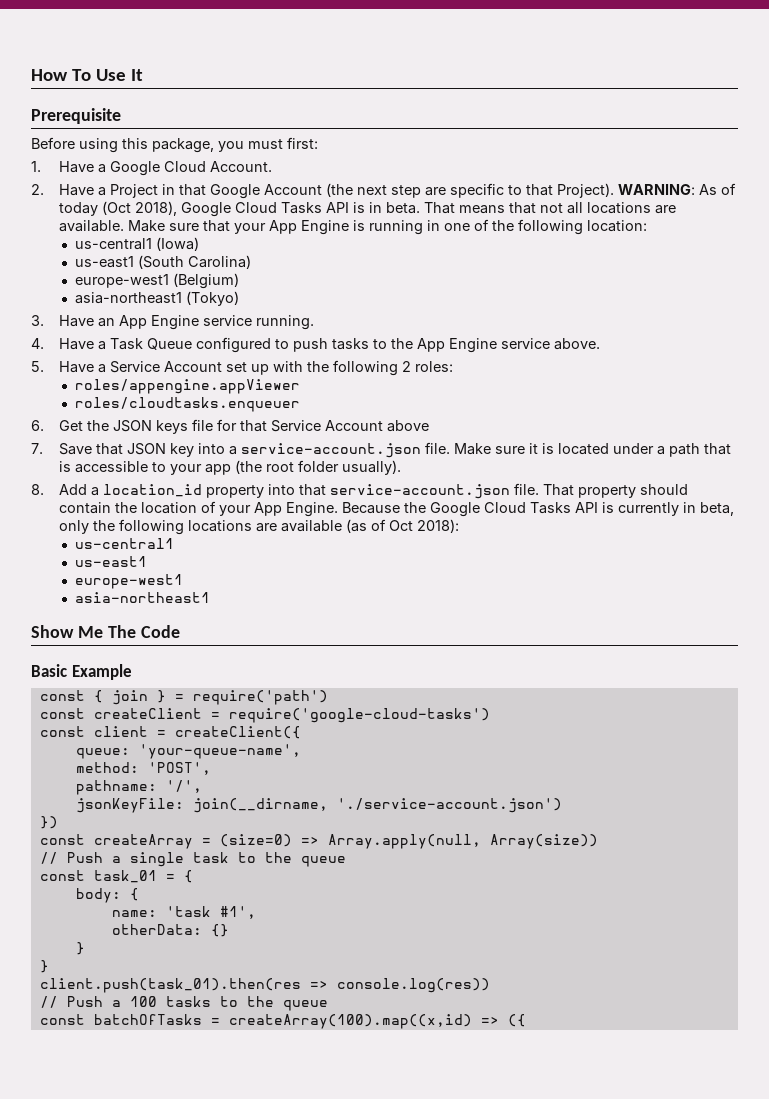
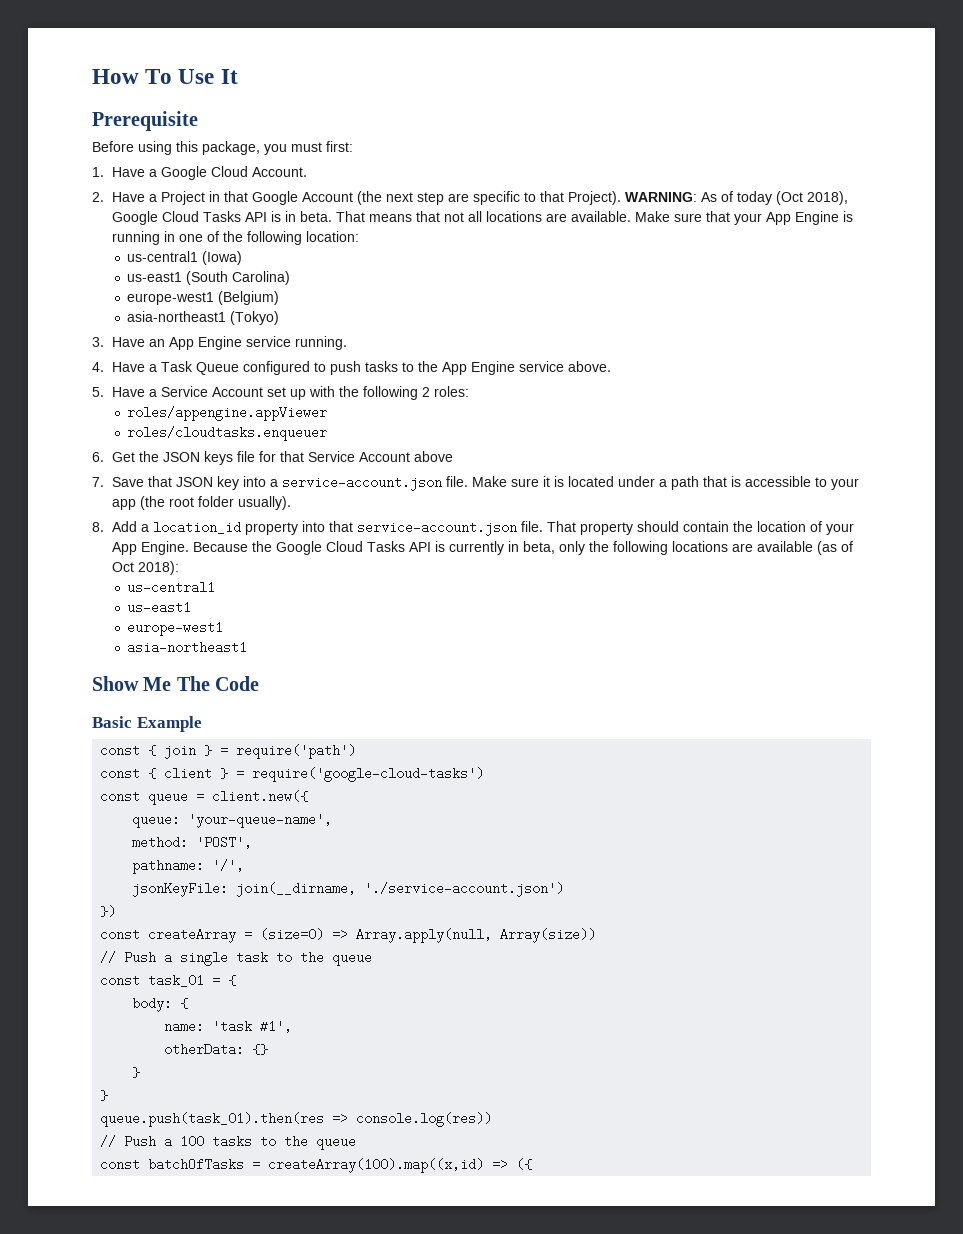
[93,708,202,719] createClient -> [148,767,229,780] { client }
[93,726,301,739] client = createClient({ -> [148,790,309,805] queue = client.new({
[39,978,301,993] client.push(task_01).then(res -> [100,1112,325,1127] queue.push(task_01).then(res

